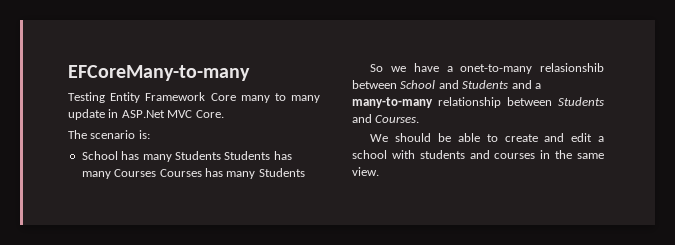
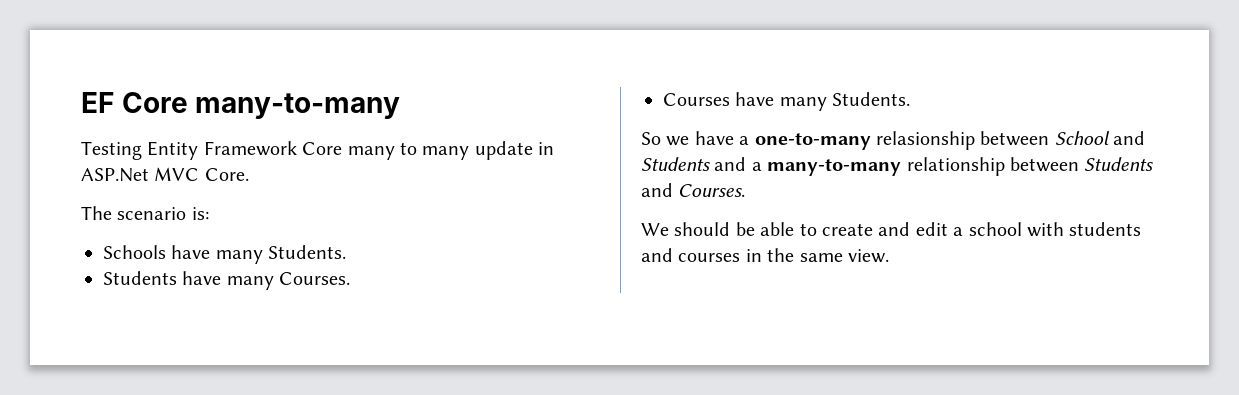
[68,65,250,81] EFCoreMany-to-many -> [81,92,401,119] EF Core many-to-many
[81,151,292,162] [81,168,305,179] School has many Students Students has many Courses Courses has many Students -> [103,245,347,264] [103,271,351,290] [663,92,911,111] Schools have many Students. // Students have many Courses. // Courses have many Students.
[460,63,604,74] onet-to-many relasionshib -> [754,131,975,150] one-to-many relasionship

